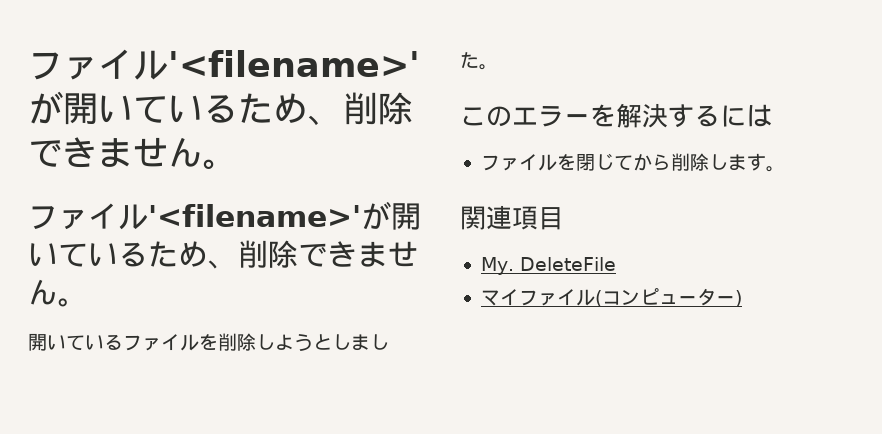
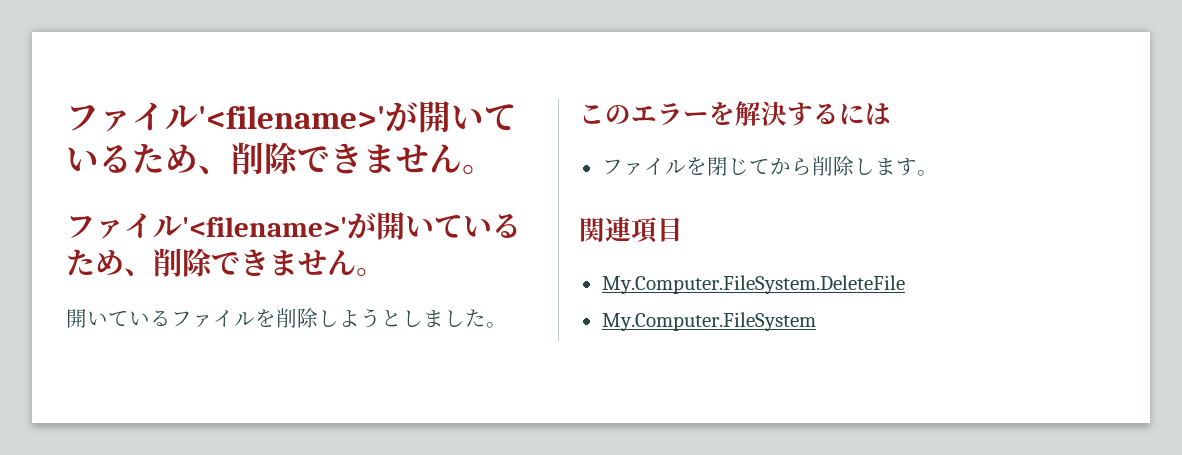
[480,257,616,275] [480,288,742,307] My. DeleteFile // マイファイル(コンピューター) -> [601,275,905,294] [601,312,816,331] My.Computer.FileSystem.DeleteFile // My.Computer.FileSystem

